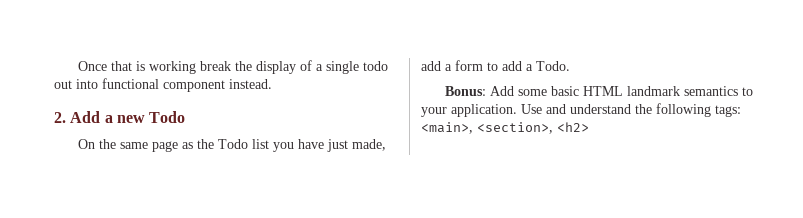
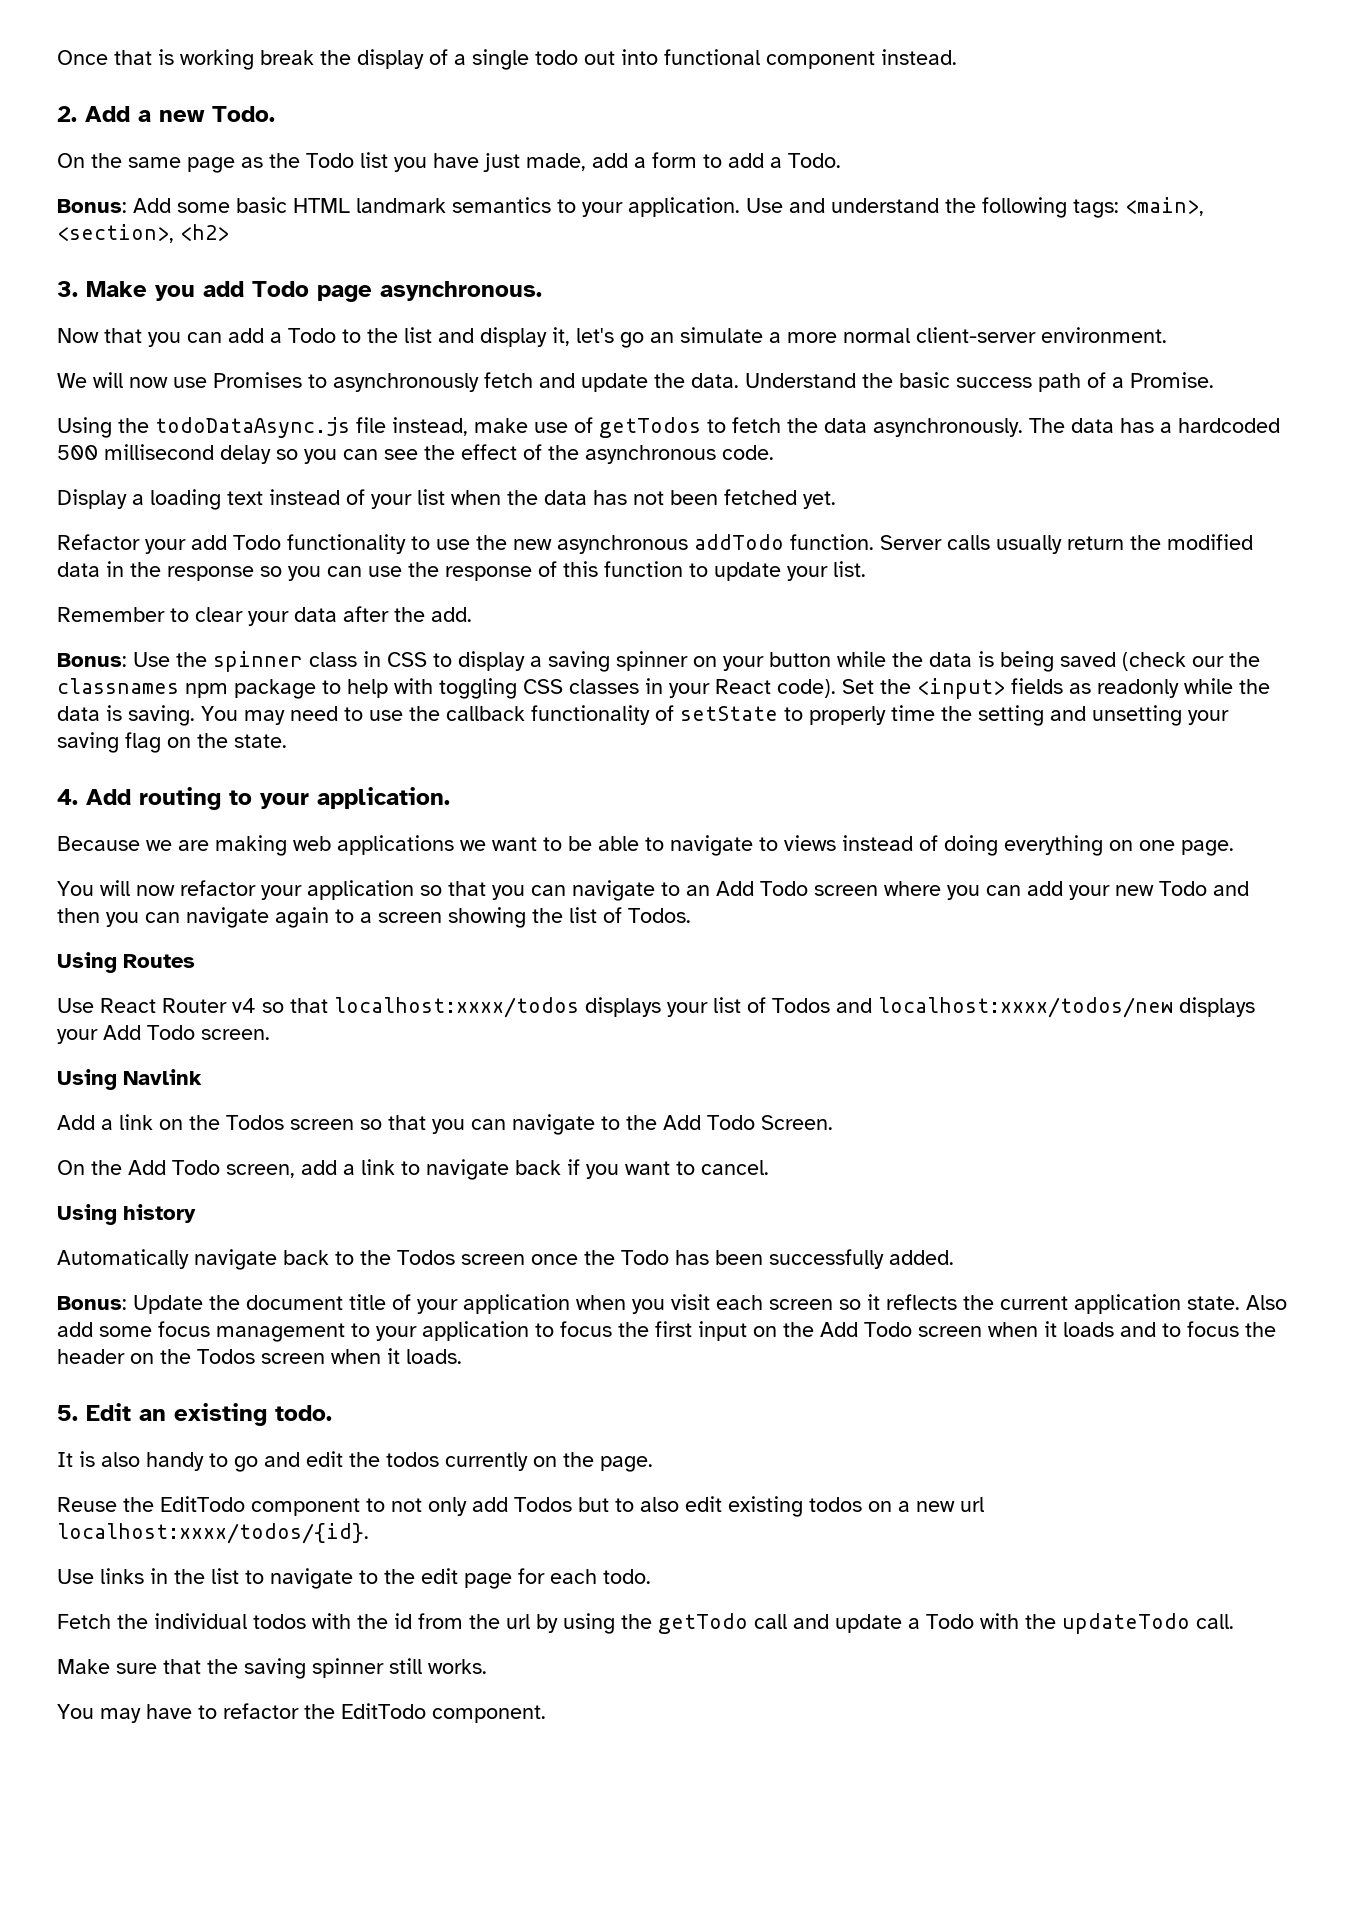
[149,111,186,123] Todo -> [212,106,275,122] Todo.
(589, 127) none -> [57,281,542,302] [57,327,1167,348] [57,372,1214,392] [57,417,1280,438] [57,444,774,464] [57,489,836,510] [57,534,1253,554] [57,561,866,581] [57,606,472,626] [57,651,1260,672] [57,678,1270,699] [57,705,1229,726] [57,732,287,753] [57,787,450,810] [57,835,1234,856] [57,880,1249,901] [57,907,691,928] [57,952,195,973] [57,997,1255,1018] [57,1025,270,1044] [57,1069,202,1090] [57,1114,833,1135] [57,1159,769,1180] [57,1204,196,1225] [57,1249,954,1270] [57,1294,1287,1314] [57,1321,1276,1342] [57,1348,462,1364] [57,1403,332,1426] [57,1451,653,1472] [57,1496,984,1517] [57,1523,369,1544] [57,1568,651,1589] [57,1613,1234,1634] [57,1658,487,1679] [57,1703,546,1723] // 3. Make you add Todo page asynchronous. // Now that you can add a Todo to the list and display it, let's go an simulate a more normal client-server environment. // We will now use Promises to asynchronously fetch and update the data. Understand the basic success path of a Promise. // Using the todoDataAsync.js file instead, make use of getTodos to fetch the data asynchronously. The data has a hardcoded 500 millisecond delay so you can see the effect of the asynchronous code. // Display a loading text instead of your list when the data has not been fetched yet. // Refactor your add Todo functionality to use the new asynchronous addTodo function. Server calls usually return the modified data in the response so you can use the response of this function to update your list. // Remember to clear your data after the add. // Bonus: Use the spinner class in CSS to display a saving spinner on your button while the data is being saved (check our the classnames npm package to help with toggling CSS classes in your React code). Set the <input> fields as readonly while the data is saving. You may need to use the callback functionality of setState to properly time the setting and unsetting your saving flag on the state. // 4. Add routing to your application. // Because we are making web applications we want to be able to navigate to views instead of doing everything on one page. // You will now refactor your application so that you can navigate to an Add Todo screen where you can add your new Todo and then you can navigate again to a screen showing the list of Todos. // Using Routes // Use React Router v4 so that localhost:xxxx/todos displays your list of Todos and localhost:xxxx/todos/new displays your Add Todo screen. // Using Navlink // Add a link on the Todos screen so that you can navigate to the Add Todo Screen. // On the Add Todo screen, add a link to navigate back if you want to cancel. // Using history // Automatically navigate back to the Todos screen once the Todo has been successfully added. // Bonus: Update the document title of your application when you visit each screen so it reflects the current application state. Also add some focus management to your application to focus the first input on the Add Todo screen when it loads and to focus the header on the Todos screen when it loads. // 5. Edit an existing todo. // It is also handy to go and edit the todos currently on the page. // Reuse the EditTodo component to not only add Todos but to also edit existing todos on a new url localhost:xxxx/todos/{id}. // Use links in the list to navigate to the edit page for each todo. // Fetch the individual todos with the id from the url by using the getTodo call and update a Todo with the updateTodo call. // Make sure that the saving spinner still works. // You may have to refactor the EditTodo component.

